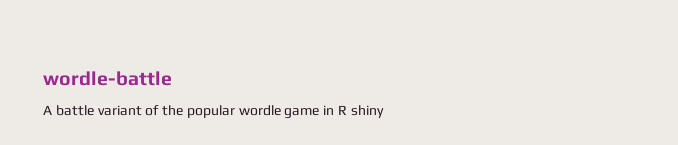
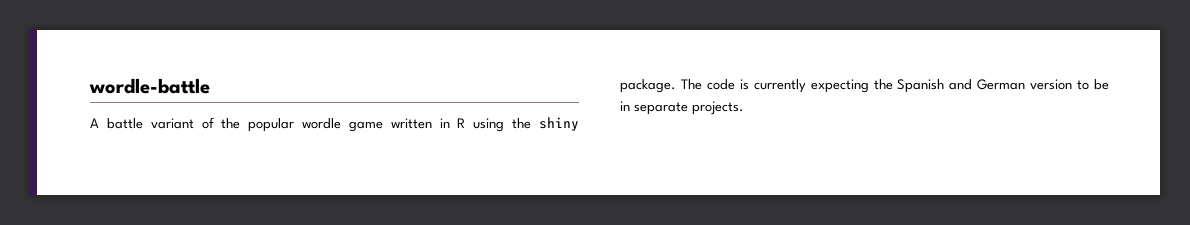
(320, 113) none -> [390,118,432,129] written
[350,105,384,118] shiny -> [473,117,580,132] [620,79,1109,93] [620,101,744,115] using the shiny package. The code is currently expecting the Spanish and German version to be in separate projects.

